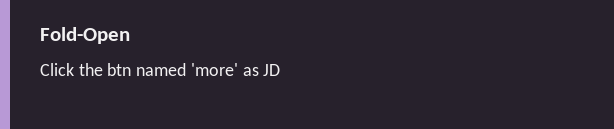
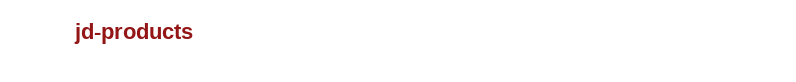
[40,27,130,44] [40,63,281,76] Fold-Open // Click the btn named 'more' as JD -> [74,23,193,44] jd-products

